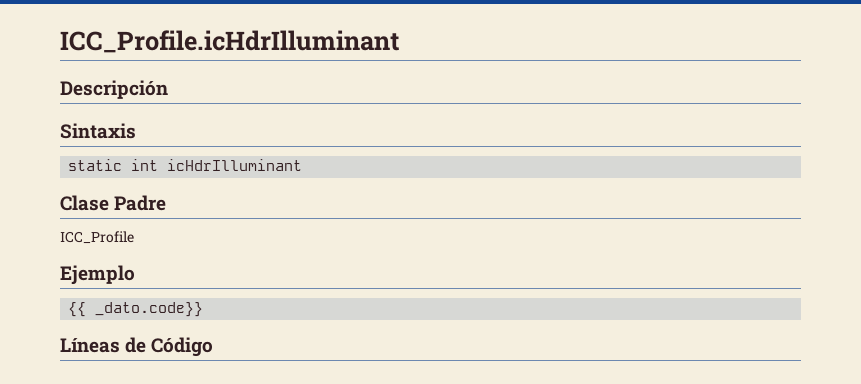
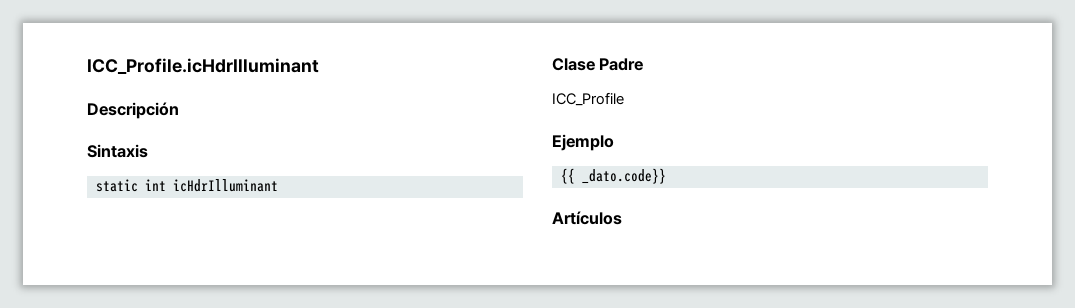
[60,337,214,357] Líneas de Código -> [552,211,622,225] Artículos

